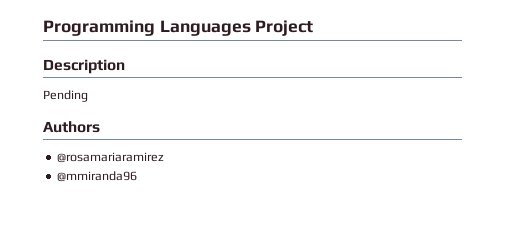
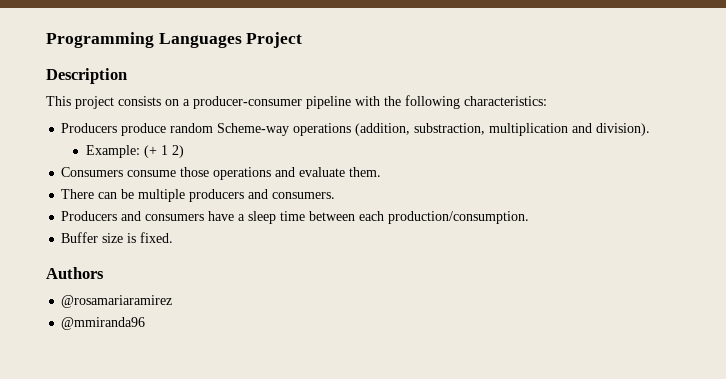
[43,90,88,102] Pending -> [46,95,547,109] [61,123,651,136] [85,145,184,158] [61,167,382,180] [61,189,336,202] [61,211,530,224] [61,232,174,243] This project consists on a producer-consumer pipeline with the following characteristics: // Producers produce random Scheme-way operations (addition, substraction, multiplication and division). // Example: (+ 1 2) // Consumers consume those operations and evaluate them. // There can be multiple producers and consumers. // Producers and consumers have a sleep time between each production/consumption. // Buffer size is fixed.

